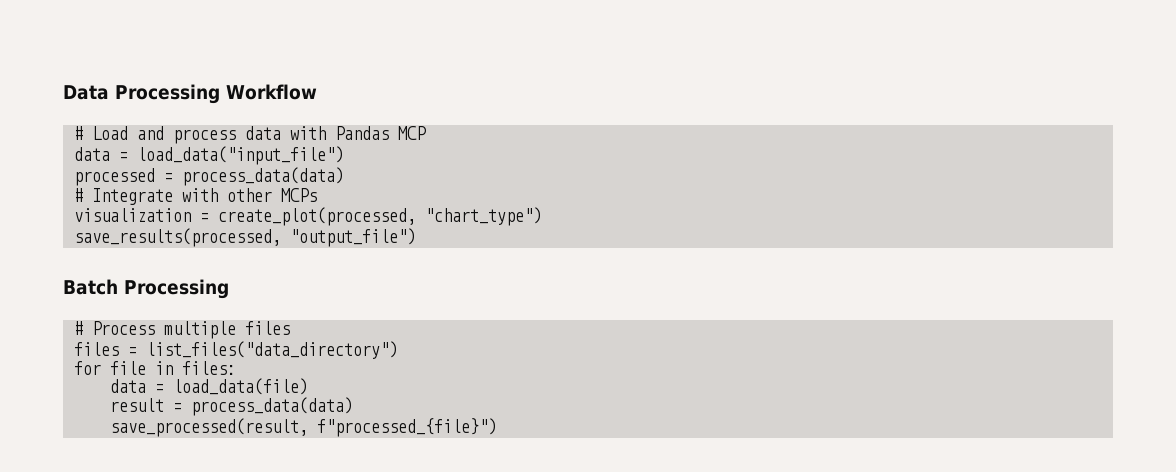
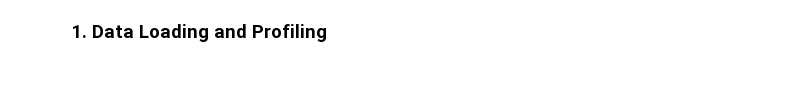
[63,84,317,104] [74,126,427,144] [74,146,345,165] [74,167,345,186] [74,188,318,205] [74,207,543,226] [74,228,417,247] [63,279,229,299] [74,321,291,339] [74,341,399,359] [74,361,237,375] [110,378,309,395] [110,397,354,416] [110,418,498,437] Data Processing Workflow // # Load and process data with Pandas MCP // data = load_data("input_file") // processed = process_data(data) // # Integrate with other MCPs // visualization = create_plot(processed, "chart_type") // save_results(processed, "output_file") // Batch Processing // # Process multiple files // files = list_files("data_directory") // for file in files: // data = load_data(file) // result = process_data(data) // save_processed(result, f"processed_{file}") -> [71,24,327,42] 1. Data Loading and Profiling

